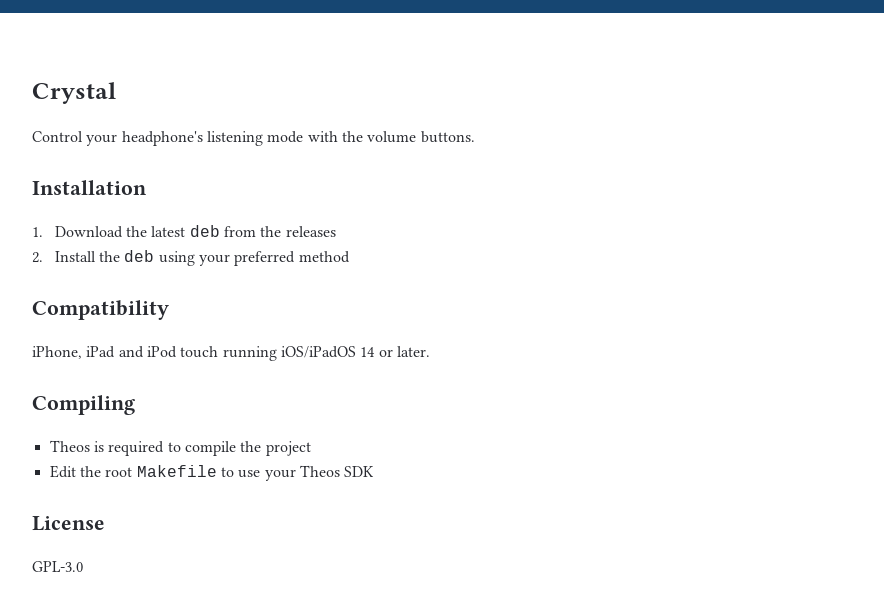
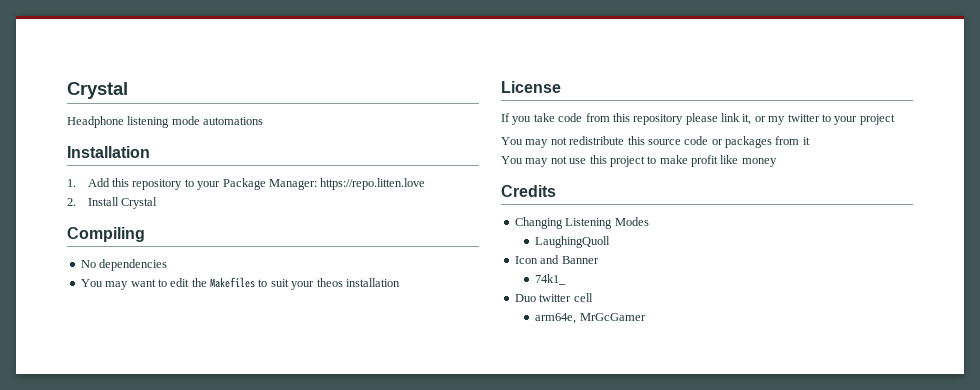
[32,82,116,104] [32,131,475,146] [32,180,147,195] [32,225,336,238] [32,250,350,266] [32,300,169,320] [32,346,430,361] [32,395,135,415] [49,440,311,456] [49,465,375,481] [32,516,105,531] [32,561,83,572] Crystal // Control your headphone's listening mode with the volume buttons. // Installation // 1. Download the latest deb from the releases // 2. Install the deb using your preferred method // Compatibility // iPhone, iPad and iPod touch running iOS/iPadOS 14 or later. // Compiling // Theos is required to compile the project // Edit the root Makefile to use your Theos SDK // License // GPL-3.0 -> [67,82,128,99] [67,116,264,128] [67,146,150,158] [67,178,426,190] [67,197,158,209] [67,227,145,242] [80,259,168,271] [80,277,400,290] [501,81,561,93] [501,113,895,125] [501,136,810,148] [501,155,777,167] [501,185,556,197] [514,217,649,229] [535,236,611,248] [514,255,599,264] [535,274,567,285] [514,293,593,302] [535,313,646,324] Crystal // Headphone listening mode automations // Installation // 1. Add this repository to your Package Manager: https://repo.litten.love // 2. Install Crystal // Compiling // No dependencies // You may want to edit the Makefiles to suit your theos installation // License // If you take code from this repository please link it, or my twitter to your project // You may not redistribute this source code or packages from it // You may not use this project to make profit like money // Credits // Changing Listening Modes // LaughingQuoll // Icon and Banner // 74k1_ // Duo twitter cell // arm64e, MrGcGamer

